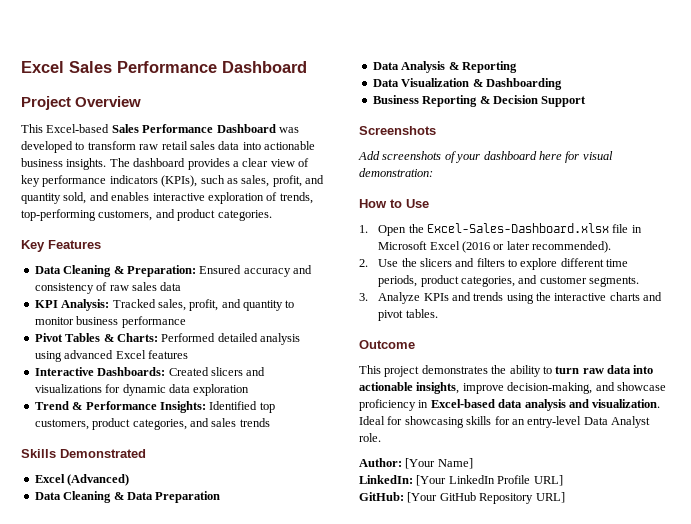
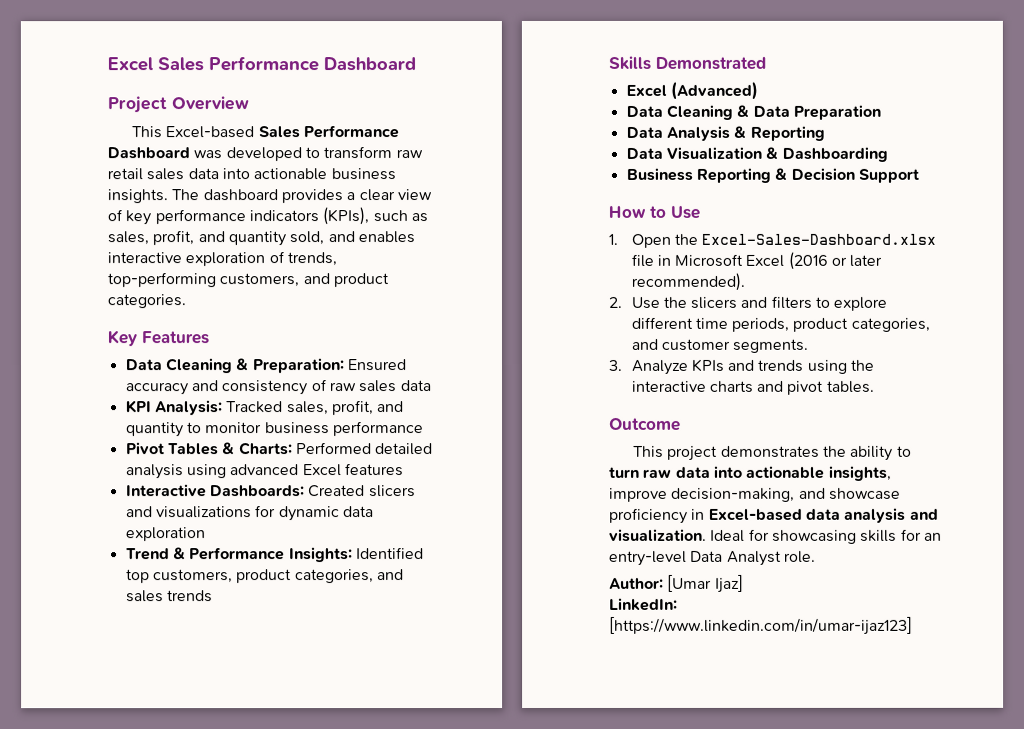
[359,126,436,135] [358,151,613,163] [359,168,433,177] // Screenshots // Add screenshots of your dashboard here for visual demonstration: -> (919, 175) none
[405,458,473,469] [Your Name] -> [667,574,744,593] [Umar Ijaz]
[416,475,563,486] [359,492,565,504] [Your LinkedIn Profile URL] // GitHub: [Your GitHub Repository URL] -> [609,616,913,635] [https://www.linkedin.com/in/umar-ijaz123]

